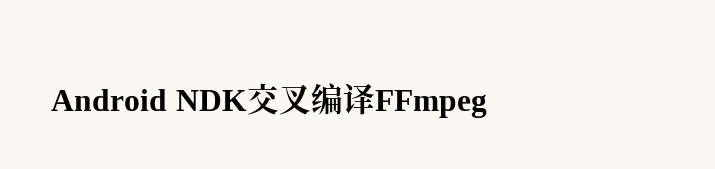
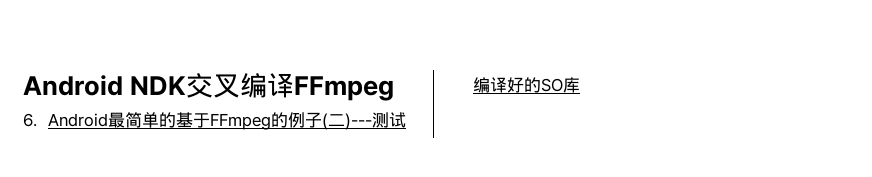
(487, 104) none -> [23,112,406,130] [472,77,580,93] // 6. Android最简单的基于FFmpeg的例子(二)---测试编译好的SO库

